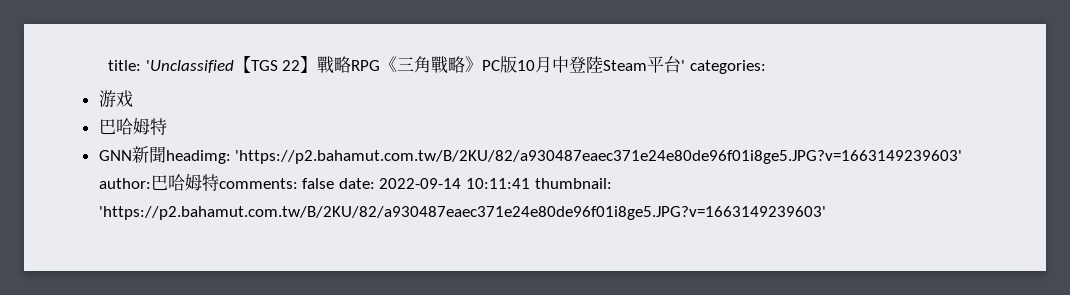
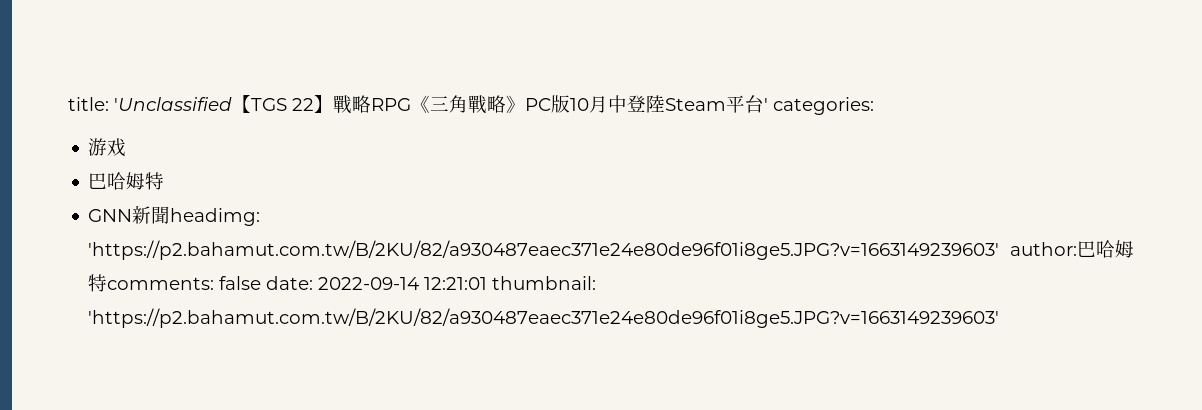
[466,178,531,189] 10:11:41 -> [424,277,488,290] 12:21:01

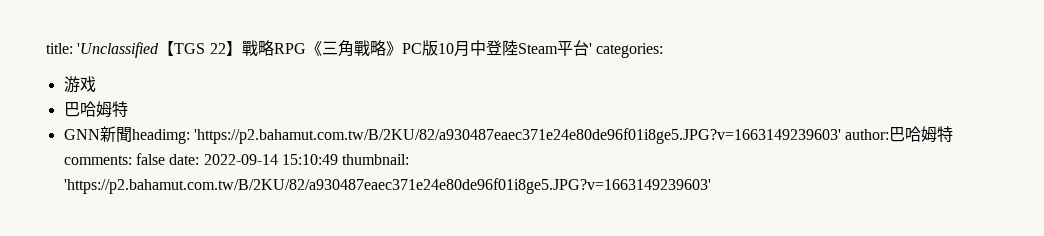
[424,277,488,290] 12:21:01 -> [281,154,338,165] 15:10:49

